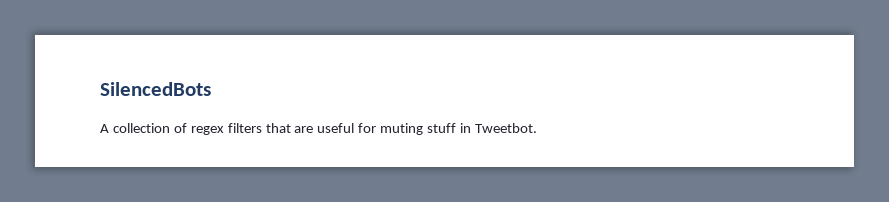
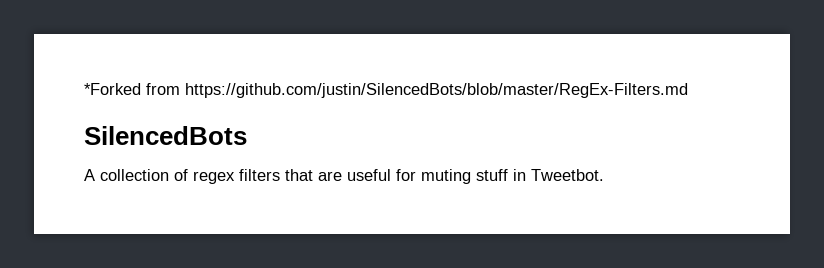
(100, 89) none -> [84,83,688,98] *Forked from https://github.com/justin/SilencedBots/blob/master/RegEx-Filters.md //

